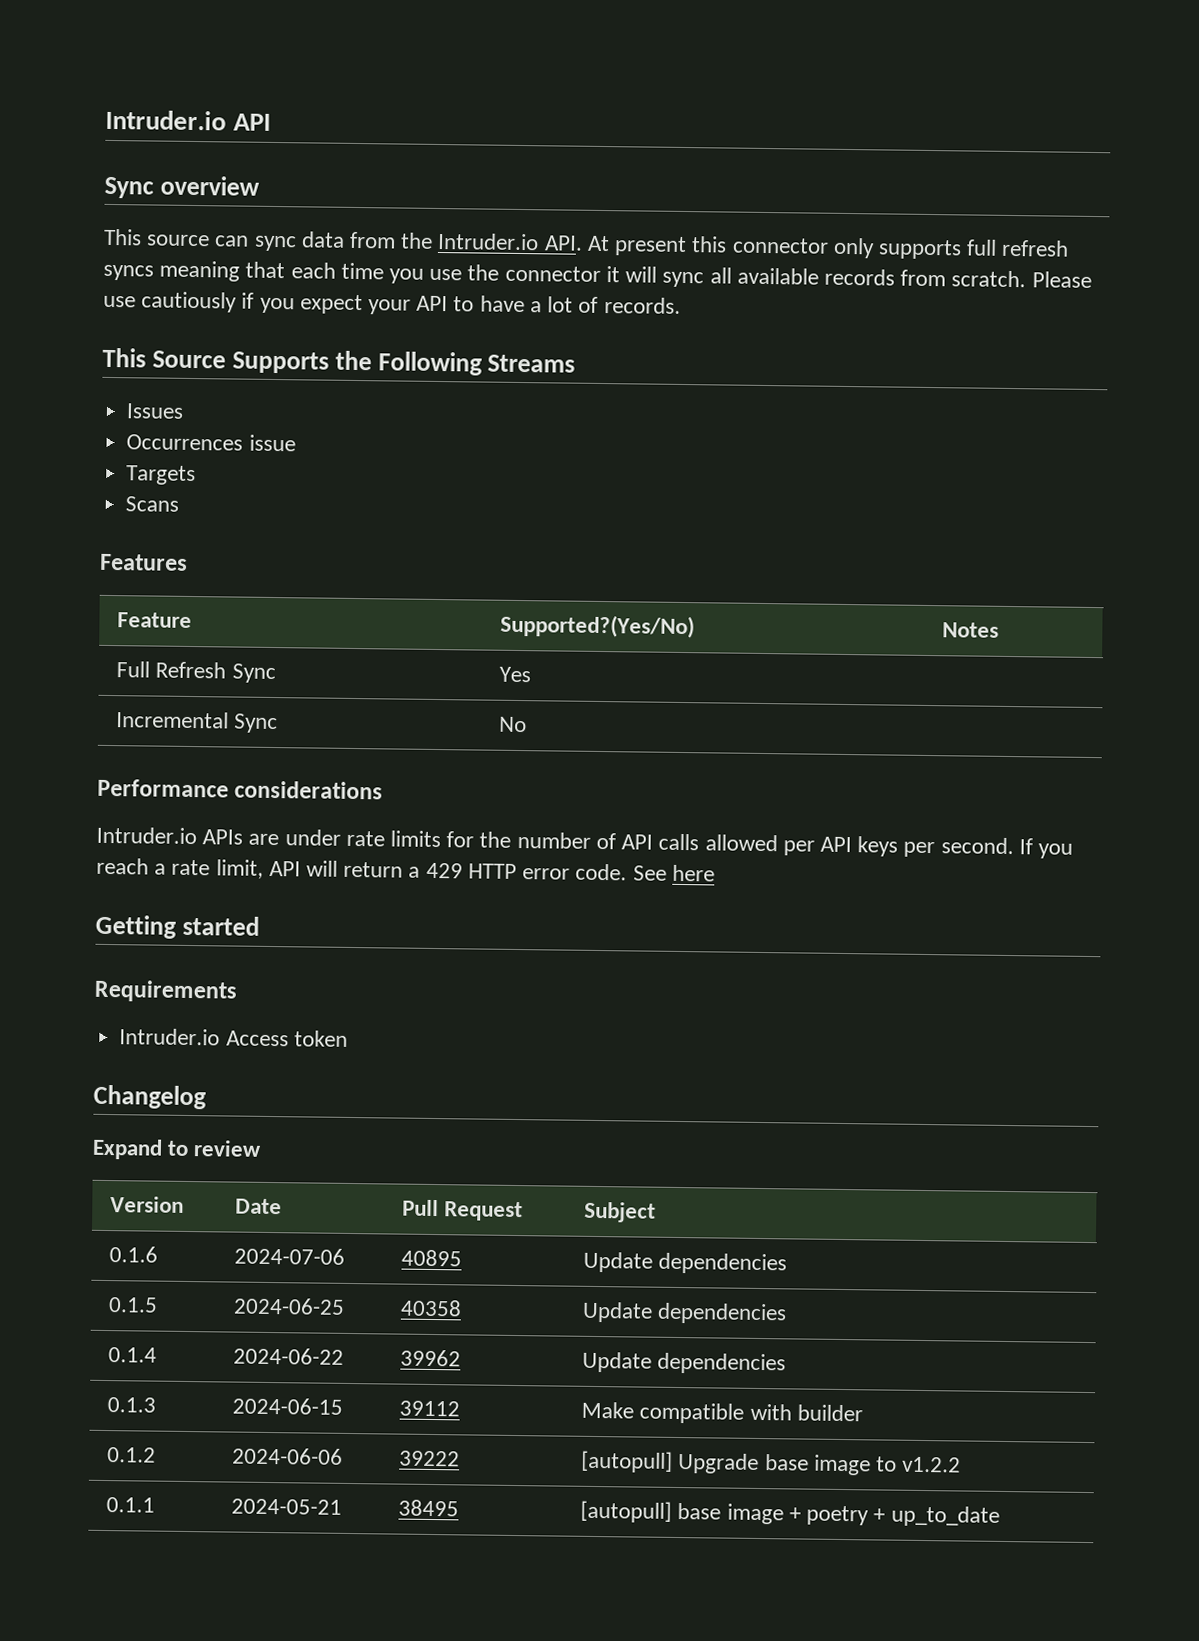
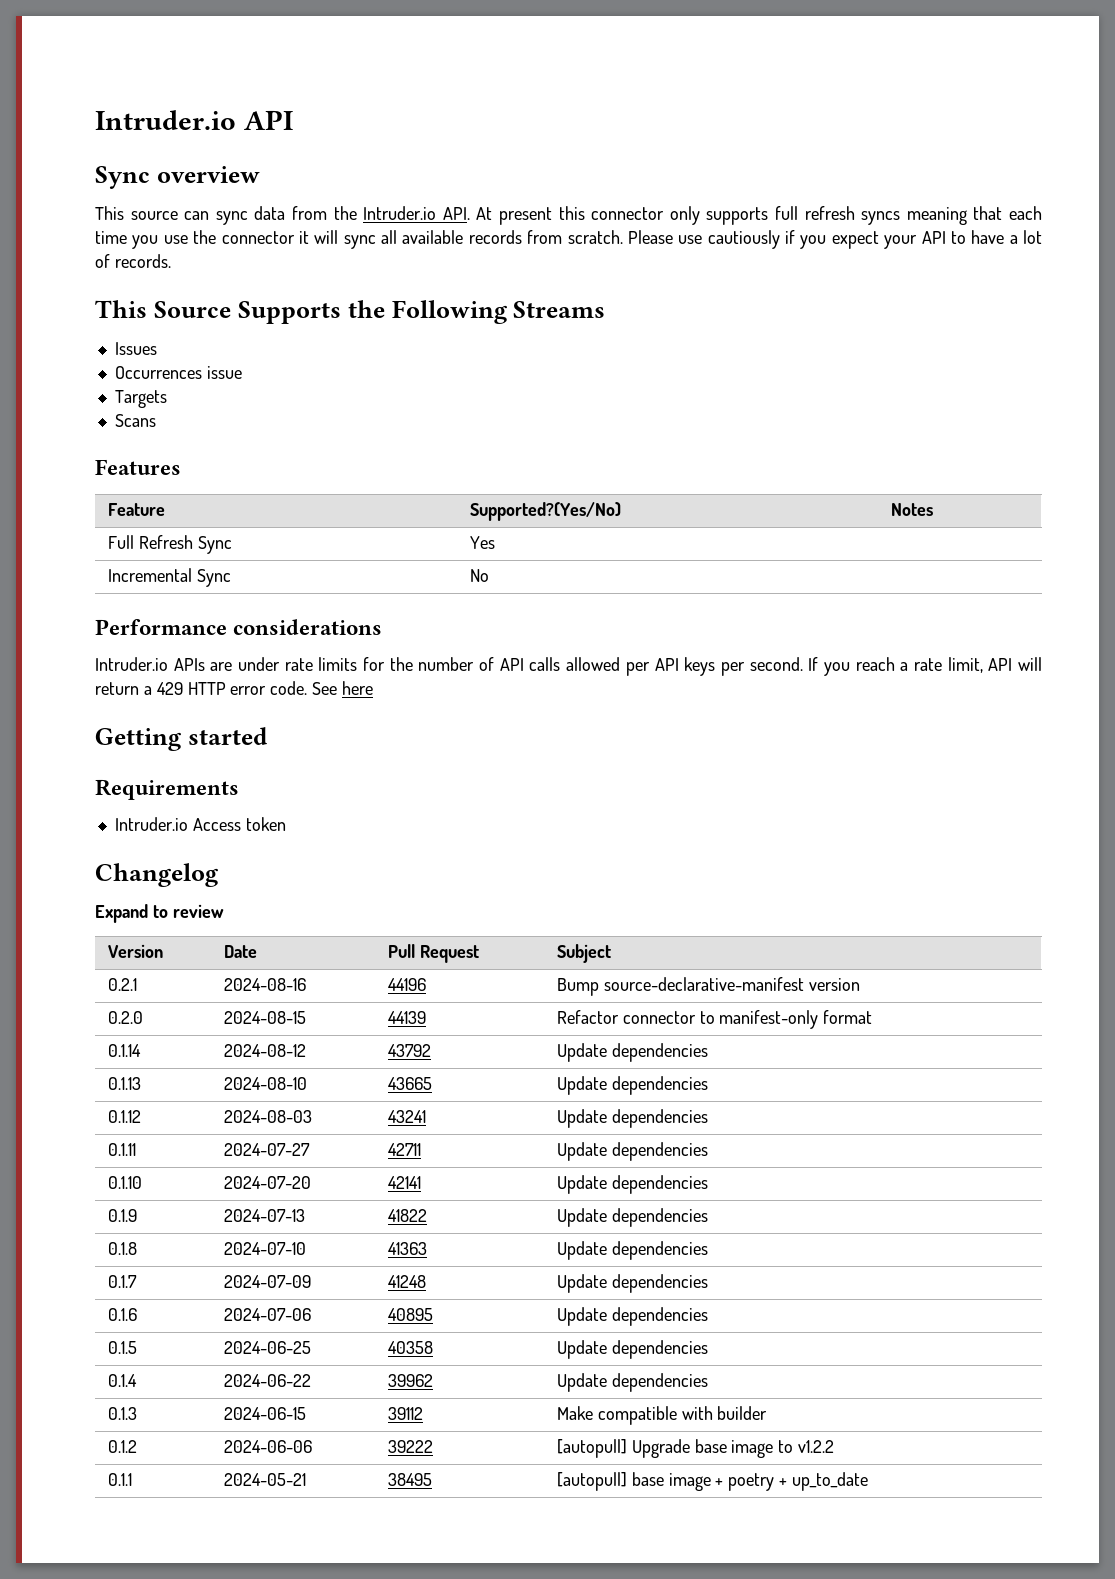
(657, 1212) none -> [107,978,137,991] [223,978,306,991] [387,978,426,991] [556,977,860,996] [107,1011,143,1024] [223,1011,306,1024] [387,1011,426,1024] [556,1010,873,1029] [107,1044,141,1057] [223,1044,306,1057] [387,1044,431,1057] [556,1043,708,1062] [107,1077,141,1090] [223,1077,307,1090] [387,1077,432,1090] [556,1076,708,1095] [107,1110,141,1123] [223,1110,312,1123] [387,1110,426,1123] [556,1109,708,1128] [107,1143,136,1156] [223,1143,310,1156] [387,1143,421,1156] [556,1142,708,1161] [107,1176,142,1189] [223,1176,311,1189] [387,1176,421,1189] [556,1175,708,1194] [107,1209,137,1222] [223,1209,305,1222] [387,1209,427,1222] [556,1208,708,1227] [107,1242,137,1255] [223,1242,306,1255] [387,1242,427,1255] [556,1241,708,1260] [107,1275,137,1288] [223,1275,311,1288] [387,1275,426,1288] [556,1274,708,1293] // 0.2.1 | 2024-08-16 | 44196 | Bump source-declarative-manifest version // 0.2.0 | 2024-08-15 | 44139 | Refactor connector to manifest-only format // 0.1.14 | 2024-08-12 | 43792 | Update dependencies // 0.1.13 | 2024-08-10 | 43665 | Update dependencies // 0.1.12 | 2024-08-03 | 43241 | Update dependencies // 0.1.11 | 2024-07-27 | 42711 | Update dependencies // 0.1.10 | 2024-07-20 | 42141 | Update dependencies // 0.1.9 | 2024-07-13 | 41822 | Update dependencies // 0.1.8 | 2024-07-10 | 41363 | Update dependencies // 0.1.7 | 2024-07-09 | 41248 | Update dependencies

